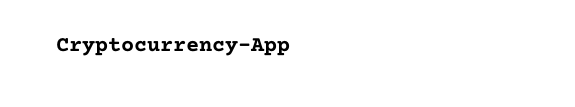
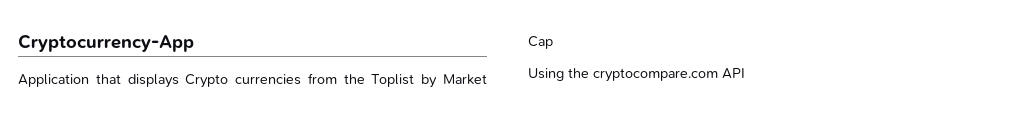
(290, 47) none -> [18,73,487,88] [528,36,553,49] [528,68,745,82] // Application that displays Crypto currencies from the Toplist by Market Cap // Using the cryptocompare.com API

